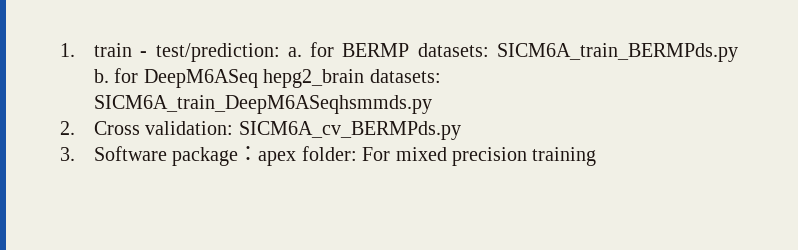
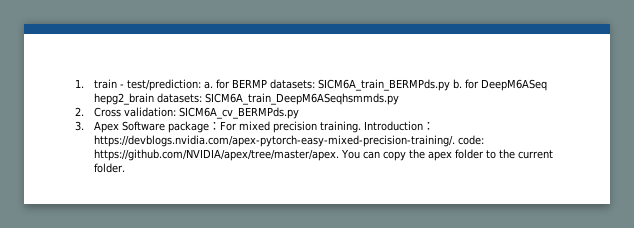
(75, 154) none -> [94,121,120,133] Apex
[258,146,357,166] apex folder: -> (221, 126) none
[532,147,597,166] training -> [320,121,435,133] [94,135,485,147] [94,149,554,161] [94,163,126,173] training. Introduction：https://devblogs.nvidia.com/apex-pytorch-easy-mixed-precision-training/. code: https://github.com/NVIDIA/apex/tree/master/apex. You can copy the apex folder to the current folder.

